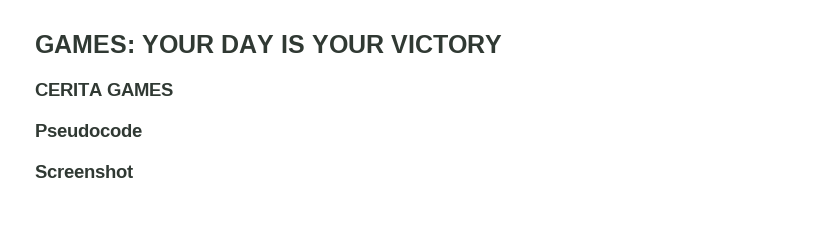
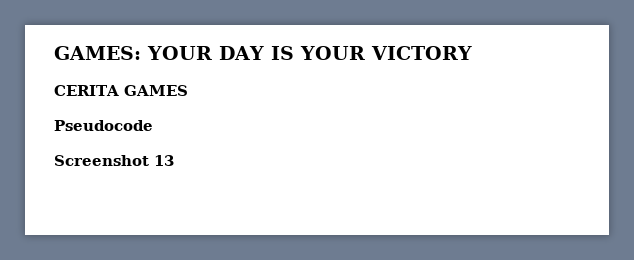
(133, 171) none -> [154,155,174,166] 13

